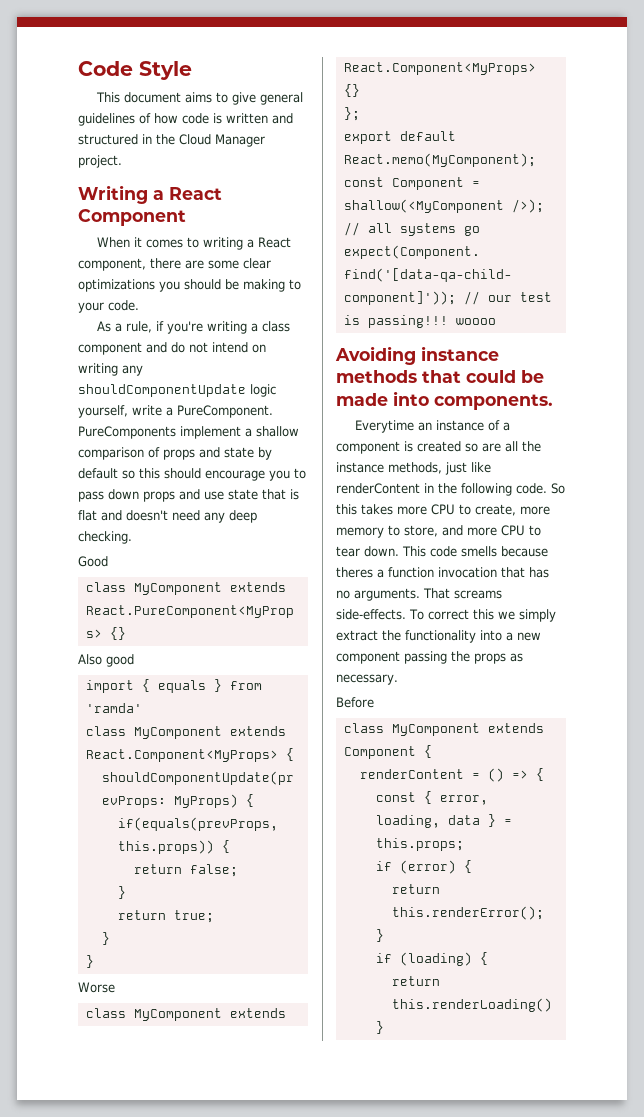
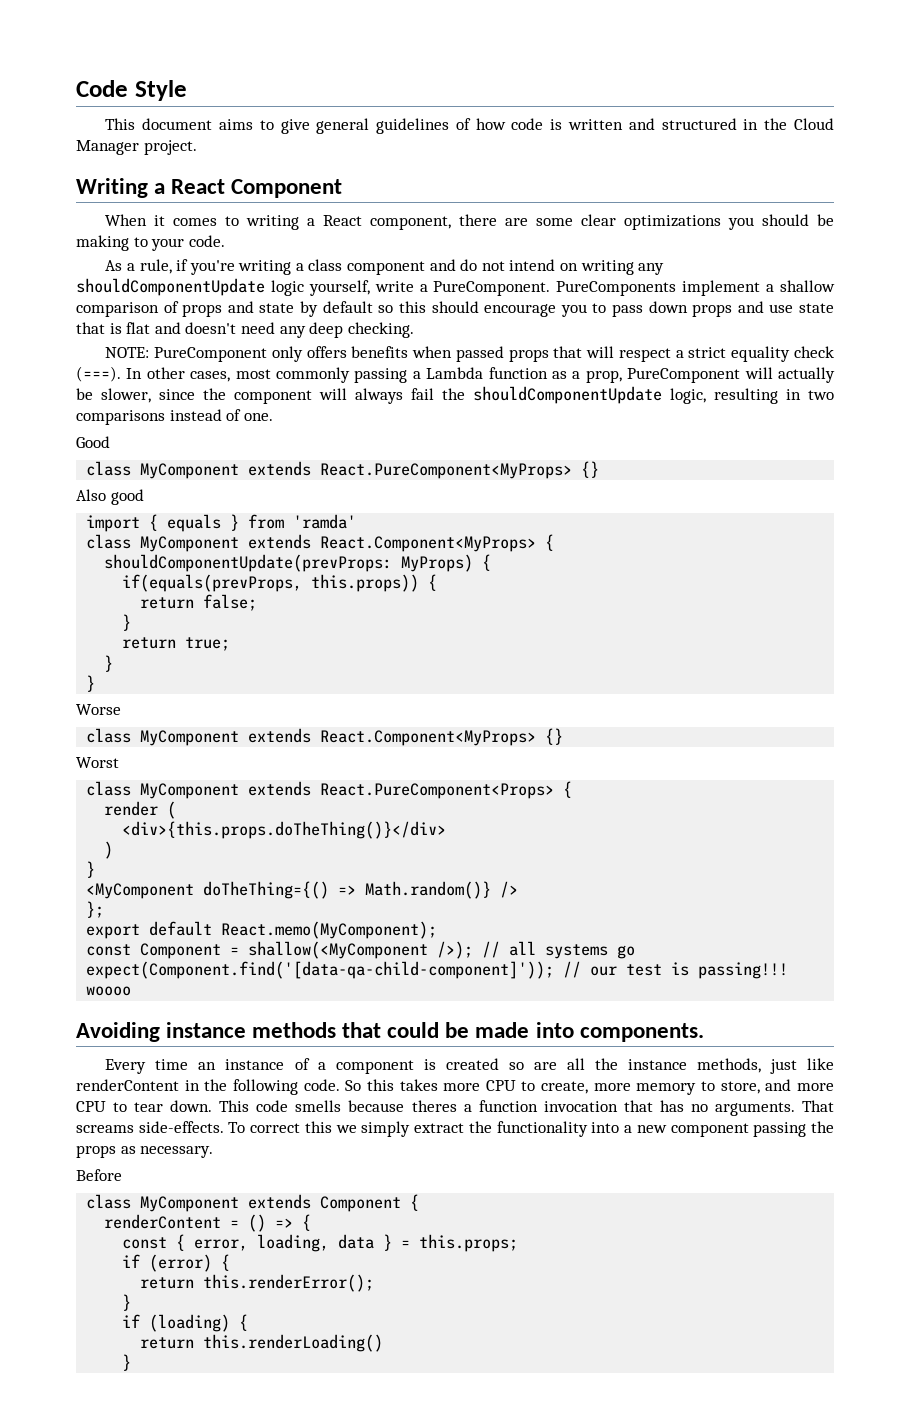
(132, 537) none -> [105,346,835,362] [76,366,835,383] [76,386,834,404] [76,409,273,425] // NOTE: PureComponent only offers benefits when passed props that will respect a strict equality check (===). In other cases, most commonly passing a Lambda function as a prop, PureComponent will actually be slower, since the component will always fail the shouldComponentUpdate logic, resulting in two comparisons instead of one.
(360, 90) none -> [76,757,119,768] [86,781,573,799] [104,801,177,819] [122,821,447,839] [104,841,114,859] [86,861,96,878] [86,881,519,899] // Worst // class MyComponent extends React.PureComponent<Props> { // render ( // <div>{this.props.doTheThing()}</div> // ) // } // <MyComponent doTheThing={() => Math.random()} />
[355,420,415,433] Everytime -> [105,1059,189,1074] Every time

